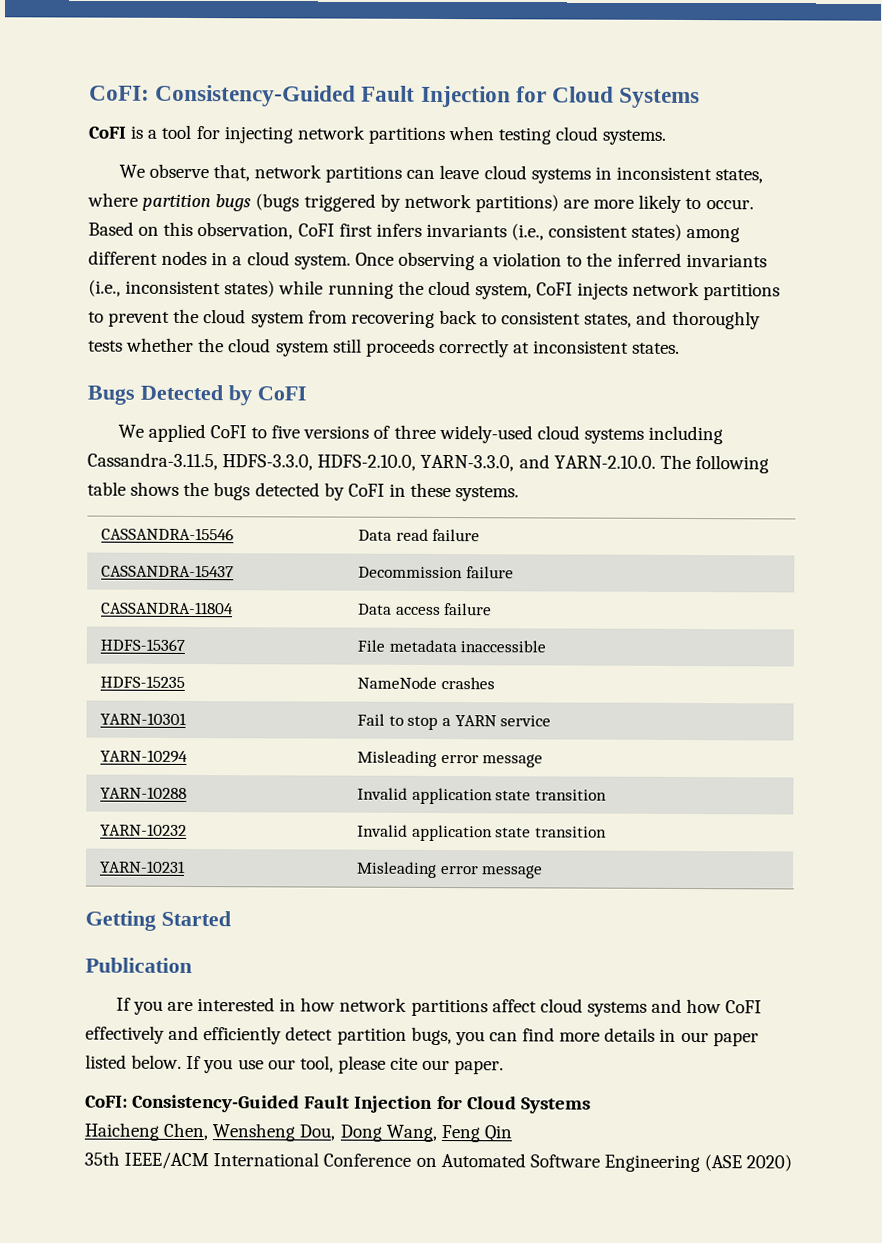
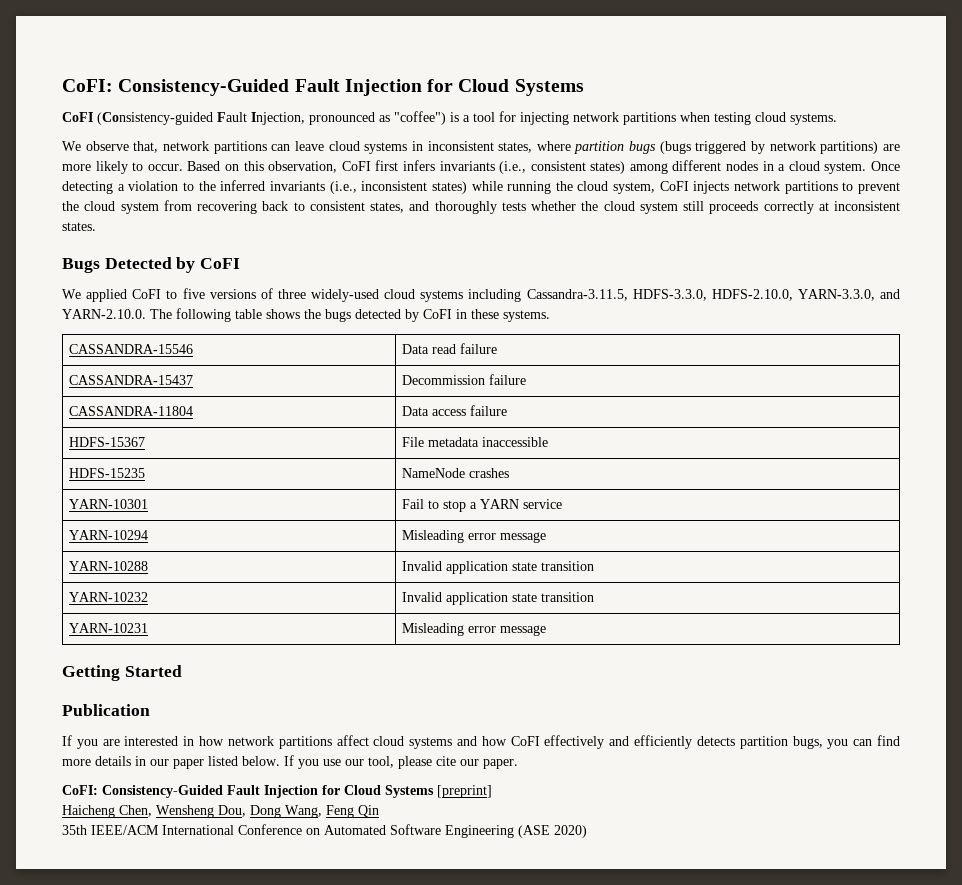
(126, 132) none -> [97,111,446,125] (Consistency-guided Fault Injection, pronounced as "coffee")
[397,251,475,271] observing -> [62,181,113,194] detecting
[285,1026,334,1041] detect -> [696,736,735,746] detects
(591, 1105) none -> [437,785,492,798] [preprint]

